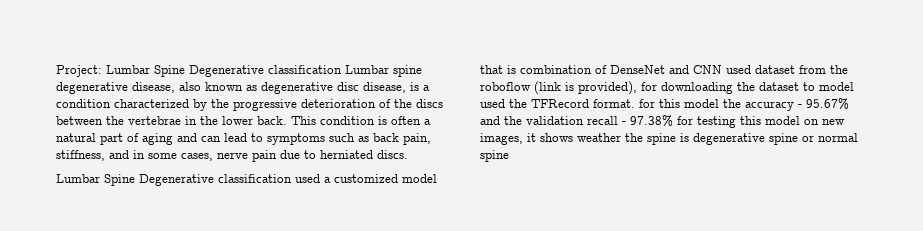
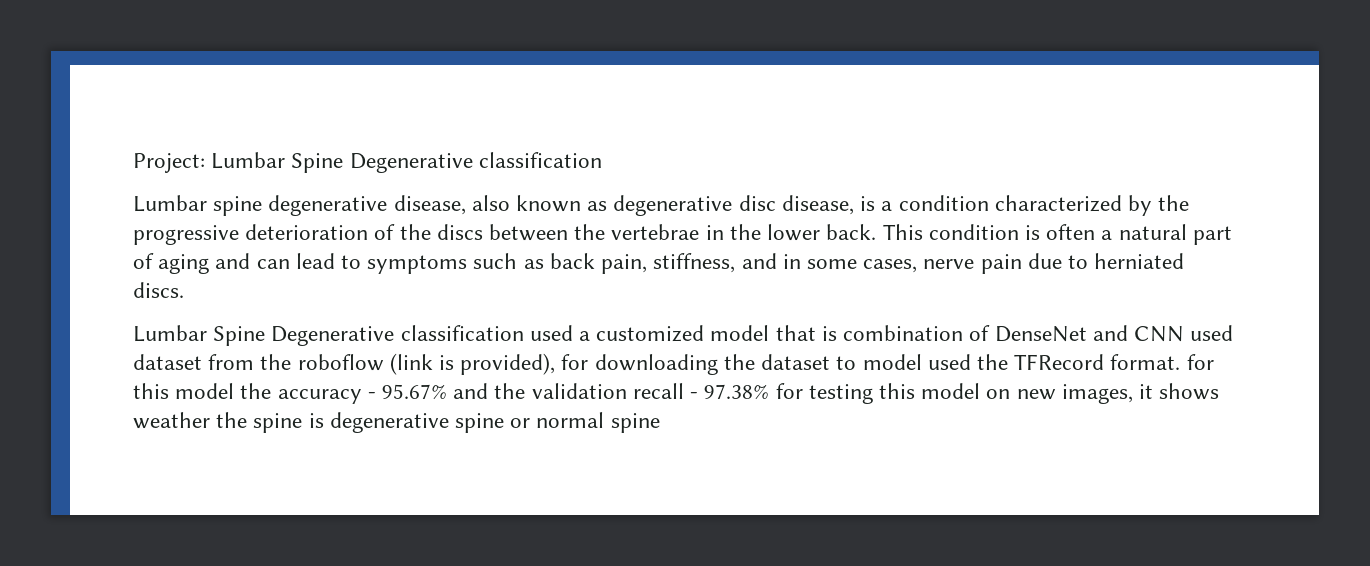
(342, 69) none -> (602, 160) //

